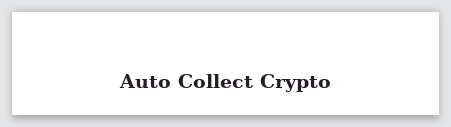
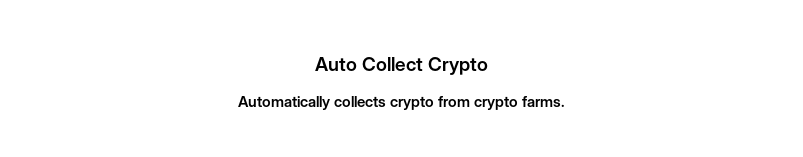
(331, 83) none -> [237,96,566,110] // Automatically collects crypto from crypto farms.

